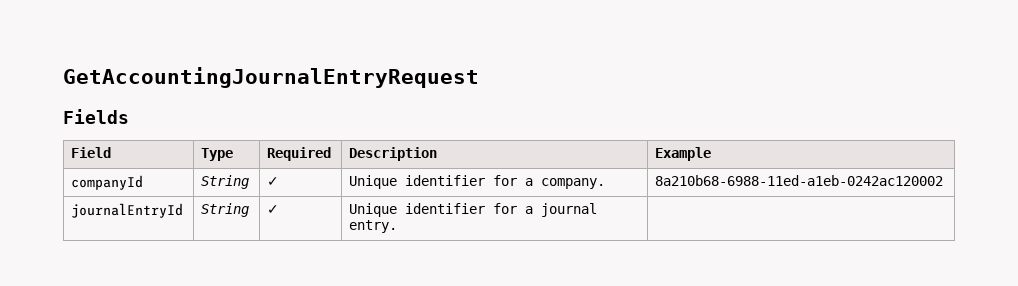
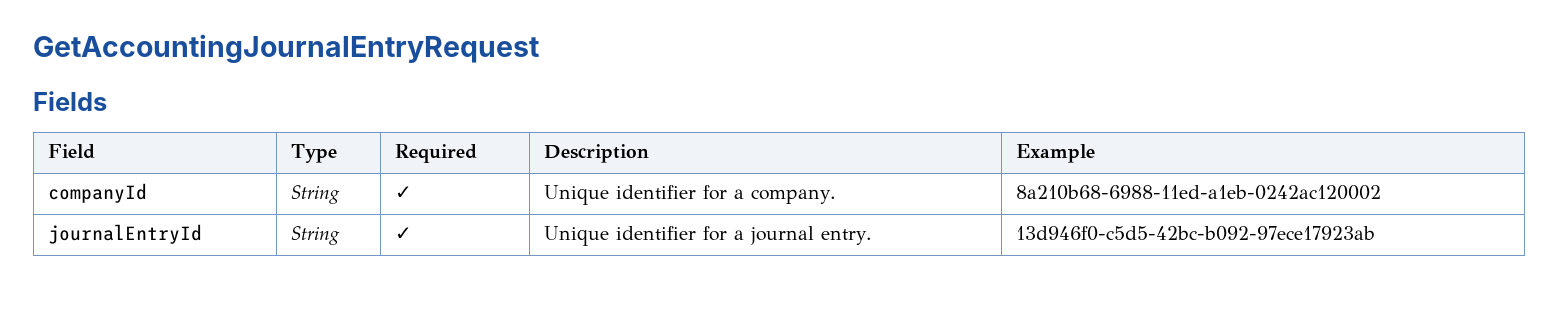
(398, 226) none -> [1015,226,1375,241] 13d946f0-c5d5-42bc-b092-97ece17923ab

